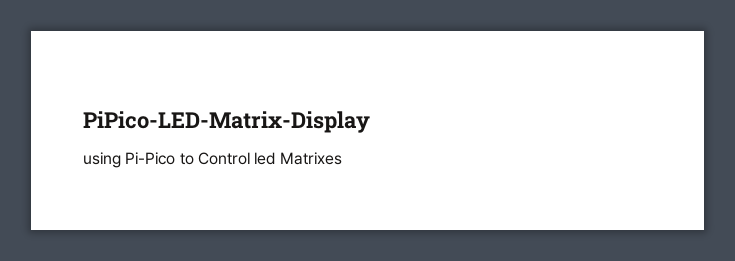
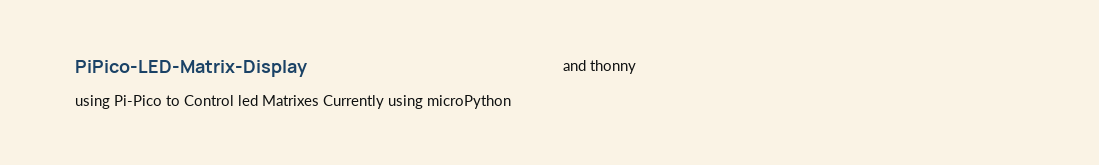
(342, 158) none -> [323,95,511,109] [563,60,636,74] Currently using microPython and thonny

